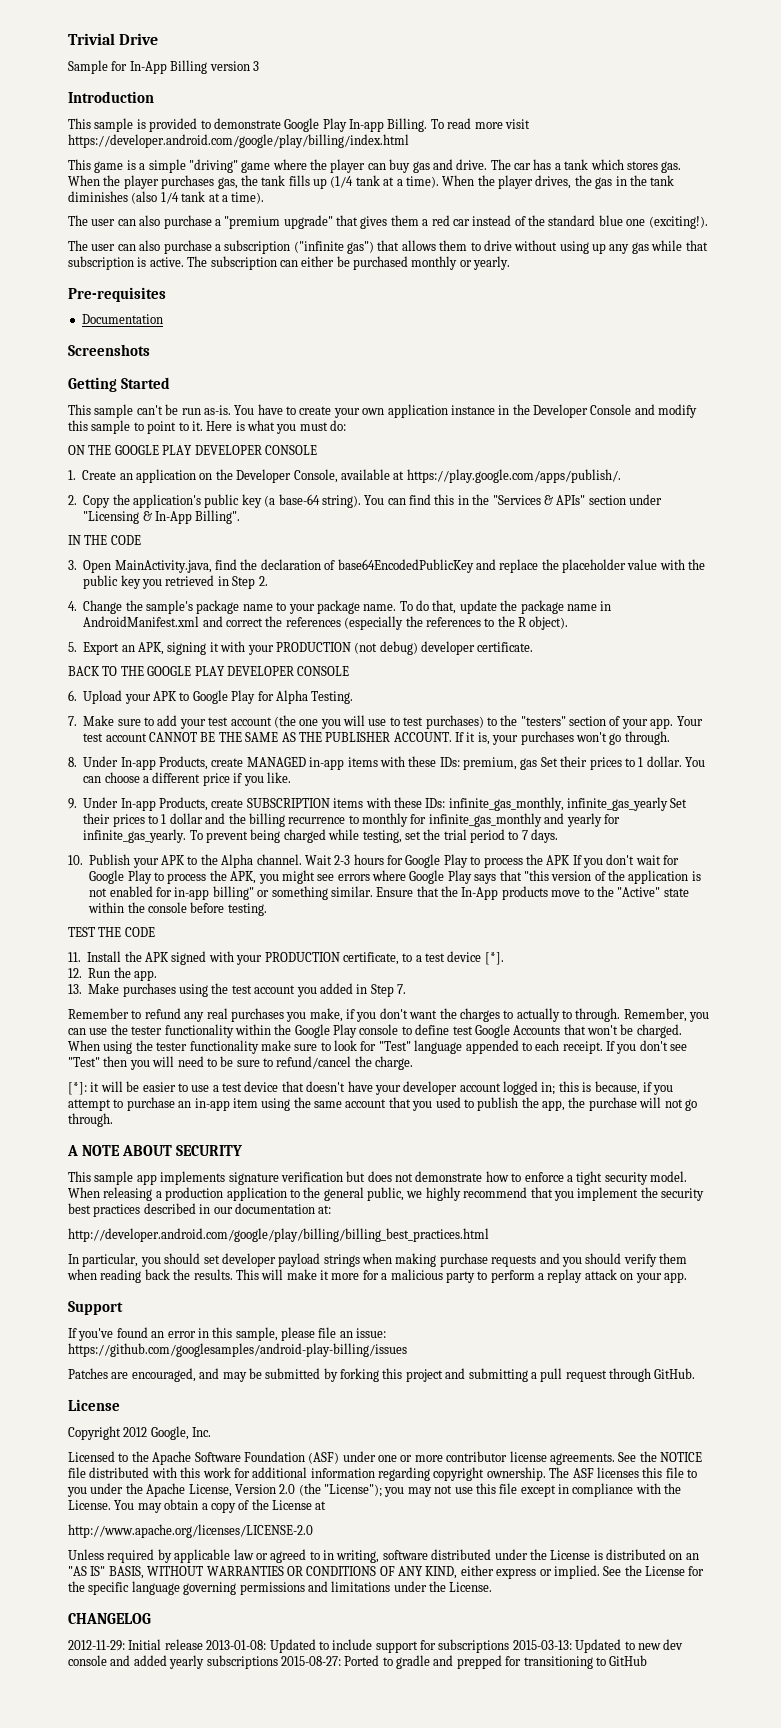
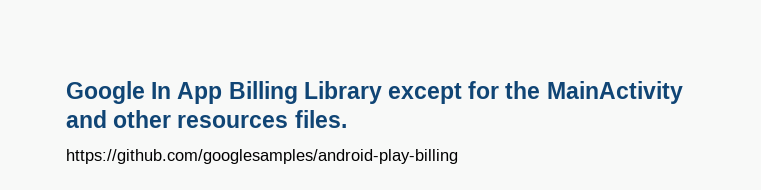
[68,33,159,45] [68,60,259,74] [68,91,154,103] [68,118,530,132] [68,134,409,148] [68,159,682,173] [68,175,675,189] [68,191,265,204] [68,215,708,229] [68,240,708,254] [68,256,511,270] [68,287,166,302] [81,314,163,324] [68,344,150,356] [68,377,170,392] [68,404,698,418] [68,420,347,434] [68,445,317,455] [68,469,621,483] [68,494,662,508] [83,510,241,524] [68,535,141,545] [68,559,706,573] [83,575,268,589] [68,600,612,614] [83,616,569,630] [68,641,534,655] [68,666,350,676] [68,690,354,704] [68,715,703,729] [83,731,670,745] [68,756,705,770] [83,772,291,786] [68,797,688,811] [83,813,620,827] [83,829,559,843] [68,854,680,868] [89,870,701,884] [89,886,689,900] [88,902,267,916] [68,927,155,937] [68,951,504,965] [68,967,157,981] [68,983,406,997] [68,1008,710,1022] [68,1024,682,1038] [68,1040,688,1054] [68,1056,414,1070] [68,1081,674,1095] [68,1097,697,1111] [68,1113,113,1127] [67,1145,242,1156] [68,1171,687,1185] [68,1187,704,1201] [68,1203,332,1217] [68,1228,489,1242] [68,1253,687,1267] [67,1269,687,1283] [68,1301,123,1315] [68,1327,387,1341] [68,1343,407,1357] [68,1368,696,1382] [68,1399,120,1411] [68,1426,212,1440] [68,1451,702,1465] [68,1467,697,1481] [67,1483,682,1497] [68,1499,327,1513] [68,1524,313,1538] [68,1549,699,1563] [68,1565,705,1579] [68,1581,493,1595] [68,1613,151,1624] [68,1639,684,1653] [68,1655,648,1669] Trivial Drive // Sample for In-App Billing version 3 // Introduction // This sample is provided to demonstrate Google Play In-app Billing. To read more visit https://developer.android.com/google/play/billing/index.html // This game is a simple "driving" game where the player can buy gas and drive. The car has a tank which stores gas. When the player purchases gas, the tank fills up (1/4 tank at a time). When the player drives, the gas in the tank diminishes (also 1/4 tank at a time). // The user can also purchase a "premium upgrade" that gives them a red car instead of the standard blue one (exciting!). // The user can also purchase a subscription ("infinite gas") that allows them to drive without using up any gas while that subscription is active. The subscription can either be purchased monthly or yearly. // Pre-requisites // Documentation // Screenshots // Getting Started // This sample can't be run as-is. You have to create your own application instance in the Developer Console and modify this sample to point to it. Here is what you must do: // ON THE GOOGLE PLAY DEVELOPER CONSOLE // 1. Create an application on the Developer Console, available at https://play.google.com/apps/publish/. // 2. Copy the application's public key (a base-64 string). You can find this in the "Services & APIs" section under "Licensing & In-App Billing". // IN THE CODE // 3. Open MainActivity.java, find the declaration of base64EncodedPublicKey and replace the placeholder value with the public key you retrieved in Step 2. // 4. Change the sample's package name to your package name. To do that, update the package name in AndroidManifest.xml and correct the references (especially the references to the R object). // 5. Export an APK, signing it with your PRODUCTION (not debug) developer certificate. // BACK TO THE GOOGLE PLAY DEVELOPER CONSOLE // 6. Upload your APK to Google Play for Alpha Testing. // 7. Make sure to add your test account (the one you will use to test purchases) to the "testers" section of your app. Your test account CANNOT BE THE SAME AS THE PUBLISHER ACCOUNT. If it is, your purchases won't go through. // 8. Under In-app Products, create MANAGED in-app items with these IDs: premium, gas Set their prices to 1 dollar. You can choose a different price if you like. // 9. Under In-app Products, create SUBSCRIPTION items with these IDs: infinite_gas_monthly, infinite_gas_yearly Set their prices to 1 dollar and the billing recurrence to monthly for infinite_gas_monthly and yearly for infinite_gas_yearly. To prevent being charged while testing, set the trial period to 7 days. // 10. Publish your APK to the Alpha channel. Wait 2-3 hours for Google Play to process the APK If you don't wait for Google Play to process the APK, you might see errors where Google Play says that "this version of the application is not enabled for in-app billing" or something similar. Ensure that the In-App products move to the "Active" state within the console before testing. // TEST THE CODE // 11. Install the APK signed with your PRODUCTION certificate, to a test device [*]. // 12. Run the app. // 13. Make purchases using the test account you added in Step 7. // Remember to refund any real purchases you make, if you don't want the charges to actually to through. Remember, you can use the tester functionality within the Google Play console to define test Google Accounts that won't be charged. When using the tester functionality make sure to look for "Test" language appended to each receipt. If you don't see "Test" then you will need to be sure to refund/cancel the charge. // [*]: it will be easier to use a test device that doesn't have your developer account logged in; this is because, if you attempt to purchase an in-app item using the same account that you used to publish the app, the purchase will not go through. // A NOTE ABOUT SECURITY // This sample app implements signature verification but does not demonstrate how to enforce a tight security model. When releasing a production application to the general public, we highly recommend that you implement the security best practices described in our documentation at: // http://developer.android.com/google/play/billing/billing_best_practices.html // In particular, you should set developer payload strings when making purchase requests and you should verify them when reading back the results. This will make it more for a malicious party to perform a replay attack on your app. // Support // If you've found an error in this sample, please file an issue: https://github.com/googlesamples/android-play-billing/issues // Patches are encouraged, and may be submitted by forking this project and submitting a pull request through GitHub. // License // Copyright 2012 Google, Inc. // Licensed to the Apache Software Foundation (ASF) under one or more contributor license agreements. See the NOTICE file distributed with this work for additional information regarding copyright ownership. The ASF licenses this file to you under the Apache License, Version 2.0 (the "License"); you may not use this file except in compliance with the License. You may obtain a copy of the License at // http://www.apache.org/licenses/LICENSE-2.0 // Unless required by applicable law or agreed to in writing, software distributed under the License is distributed on an "AS IS" BASIS, WITHOUT WARRANTIES OR CONDITIONS OF ANY KIND, either express or implied. See the License for the specific language governing permissions and limitations under the License. // CHANGELOG // 2012-11-29: Initial release 2013-01-08: Updated to include support for subscriptions 2015-03-13: Updated to new dev console and added yearly subscriptions 2015-08-27: Ported to gradle and prepped for transitioning to GitHub -> [66,81,683,104] [66,110,347,128] [66,149,458,164] Google In App Billing Library except for the MainActivity and other resources files. // https://github.com/googlesamples/android-play-billing

